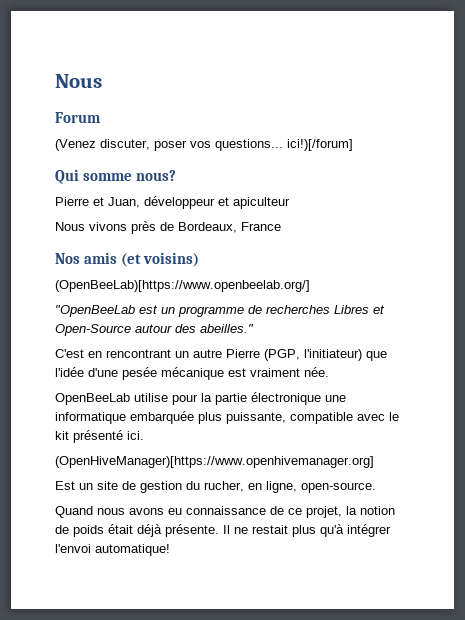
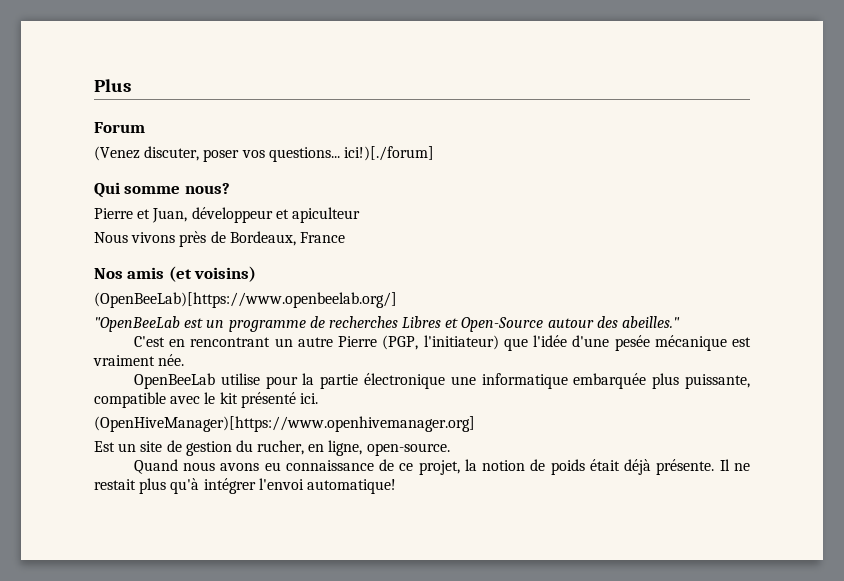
[55,74,102,88] Nous -> [94,79,131,92] Plus
[287,139,353,151] ici!)[/forum] -> [343,146,434,161] ici!)[./forum]

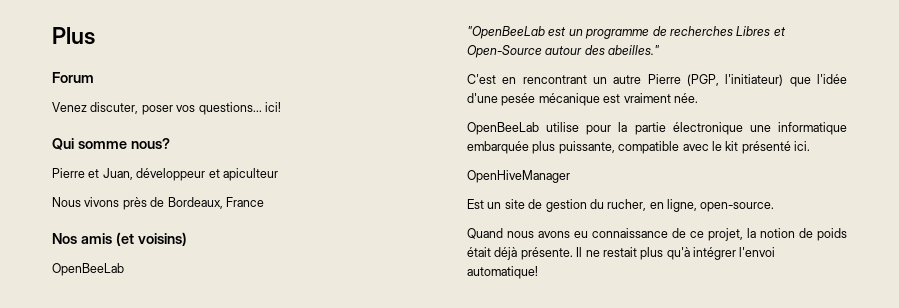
[94,146,140,161] (Venez -> [52,102,87,112] Venez
[343,146,434,161] ici!)[./forum] -> [264,102,281,112] ici!
[94,292,397,308] (OpenBeeLab)[https://www.openbeelab.org/] -> [52,263,124,276] OpenBeeLab
[94,416,475,432] (OpenHiveManager)[https://www.openhivemanager.org] -> [467,170,570,183] OpenHiveManager

